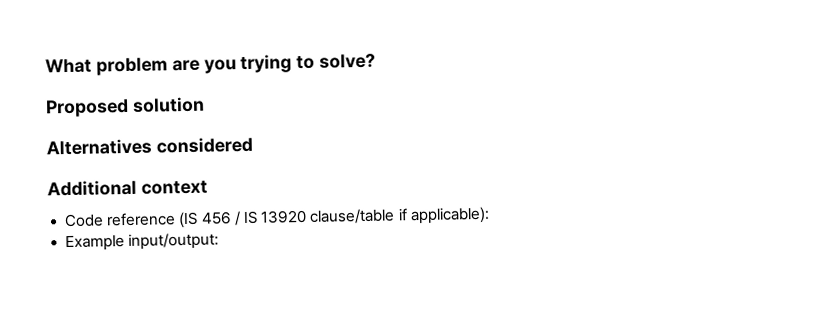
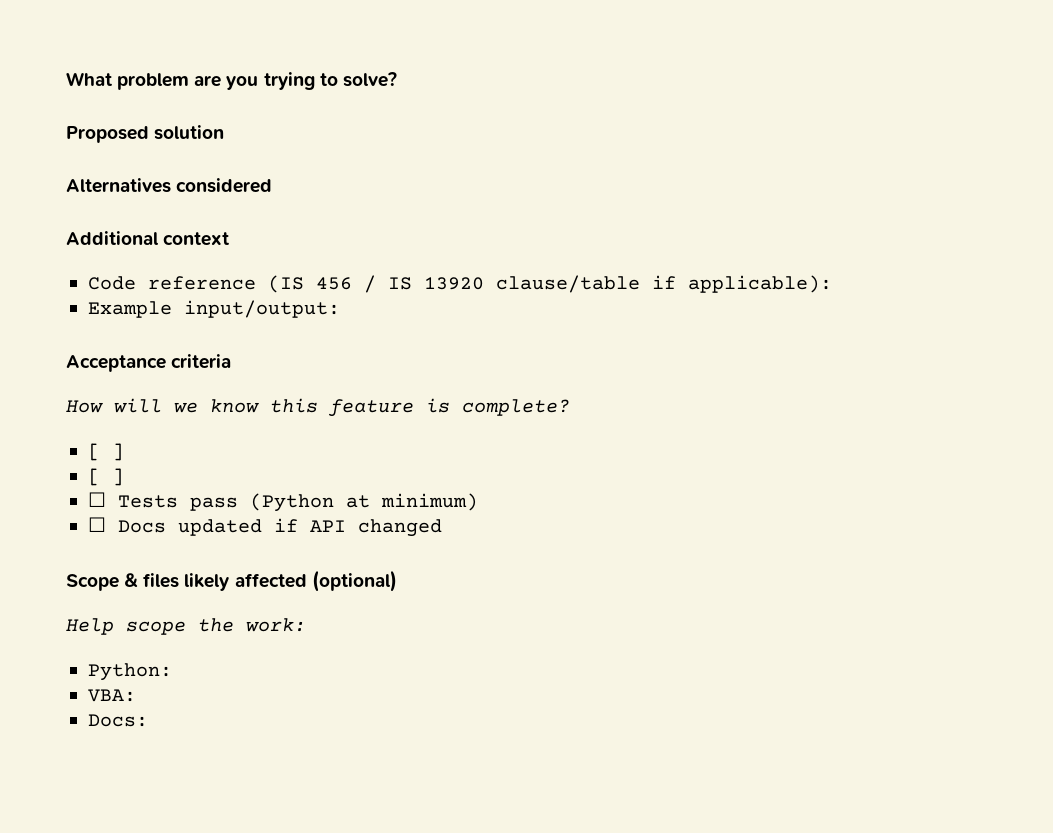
(220, 241) none -> [66,354,232,372] [66,398,570,417] [88,443,124,461] [88,468,124,486] [88,492,478,512] [88,517,442,537] [66,570,397,592] [66,618,306,635] [88,663,172,681] [88,689,136,702] [88,714,148,727] // Acceptance criteria // How will we know this feature is complete? // [ ] // [ ] // ☐ Tests pass (Python at minimum) // ☐ Docs updated if API changed // Scope & files likely affected (optional) // Help scope the work: // Python: // VBA: // Docs:

